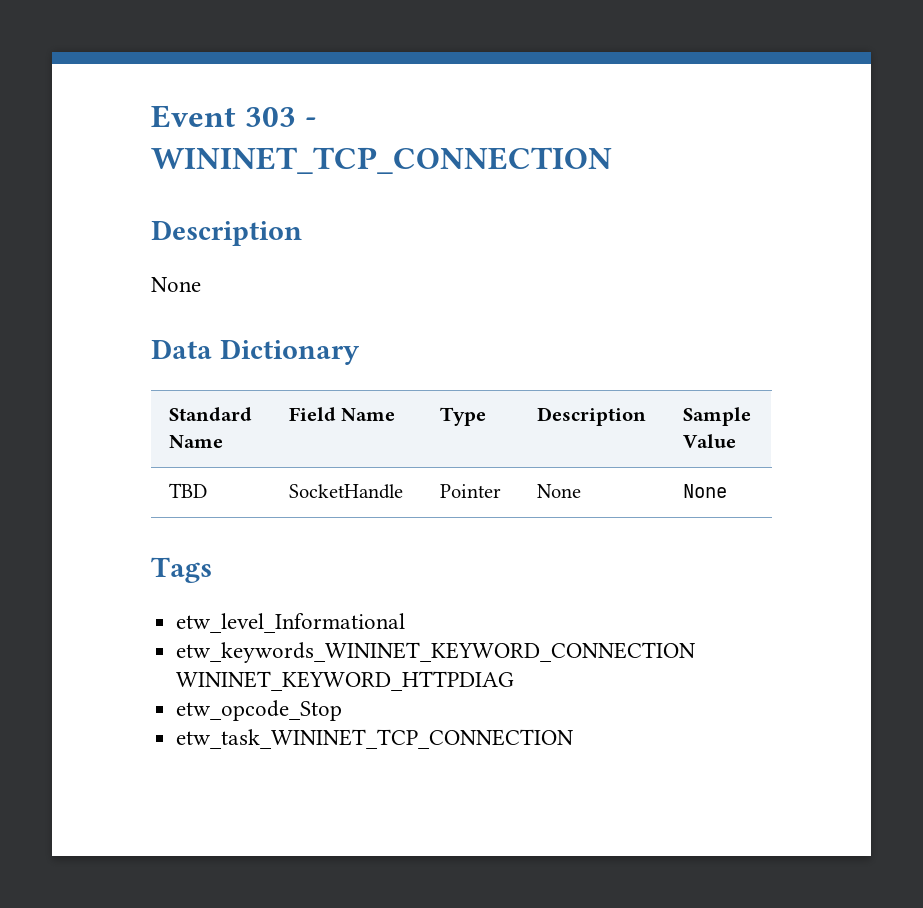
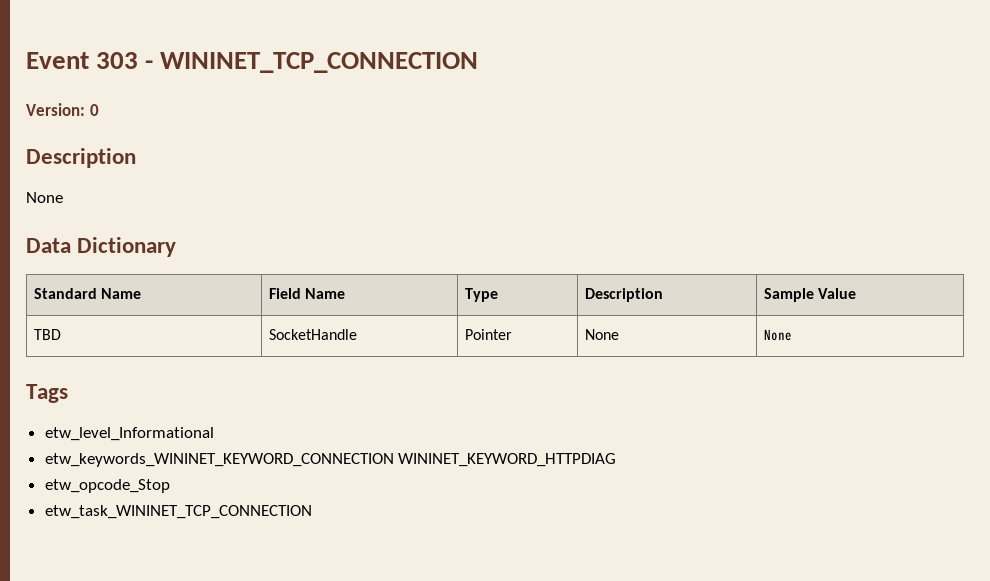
(612, 160) none -> [26,103,99,116] // Version: 0

